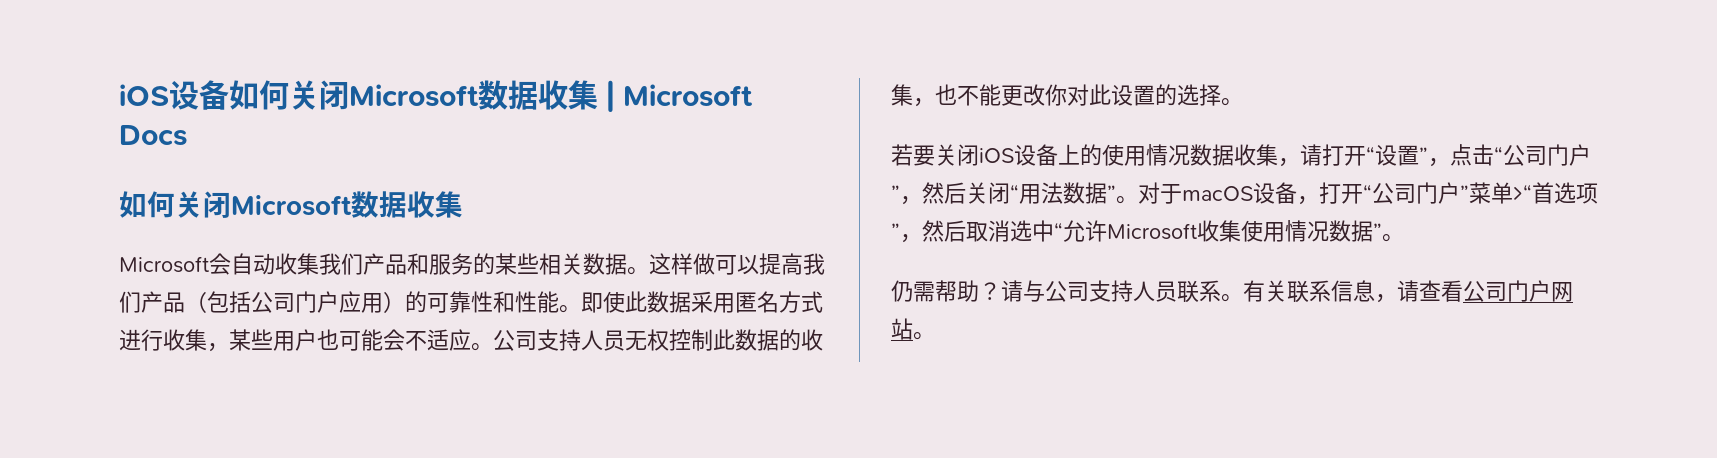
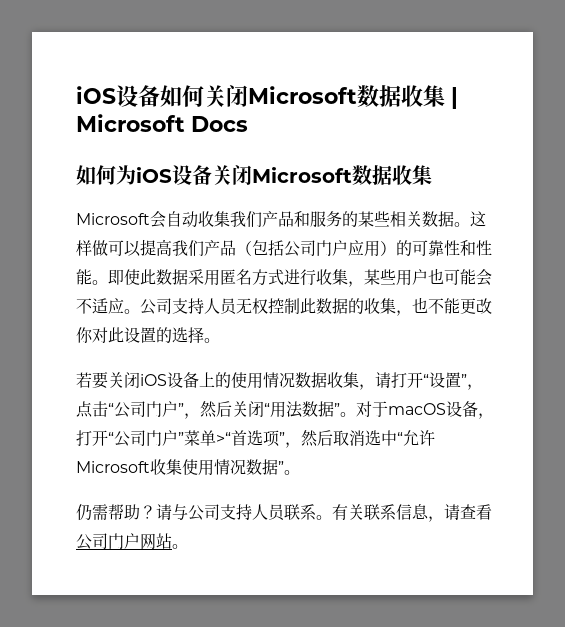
(175, 204) none -> [116,165,212,185] 为iOS设备

